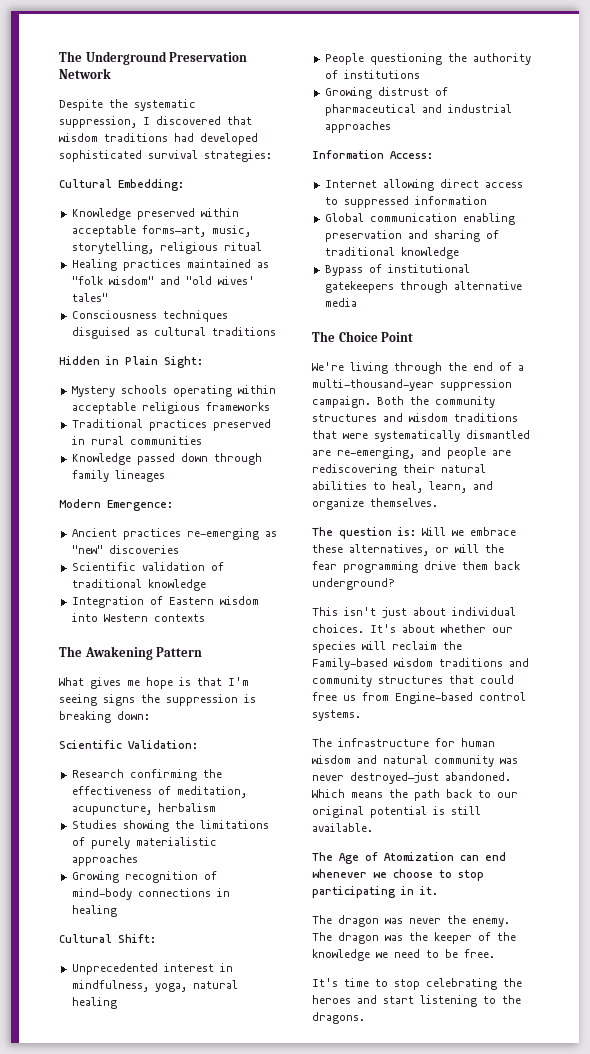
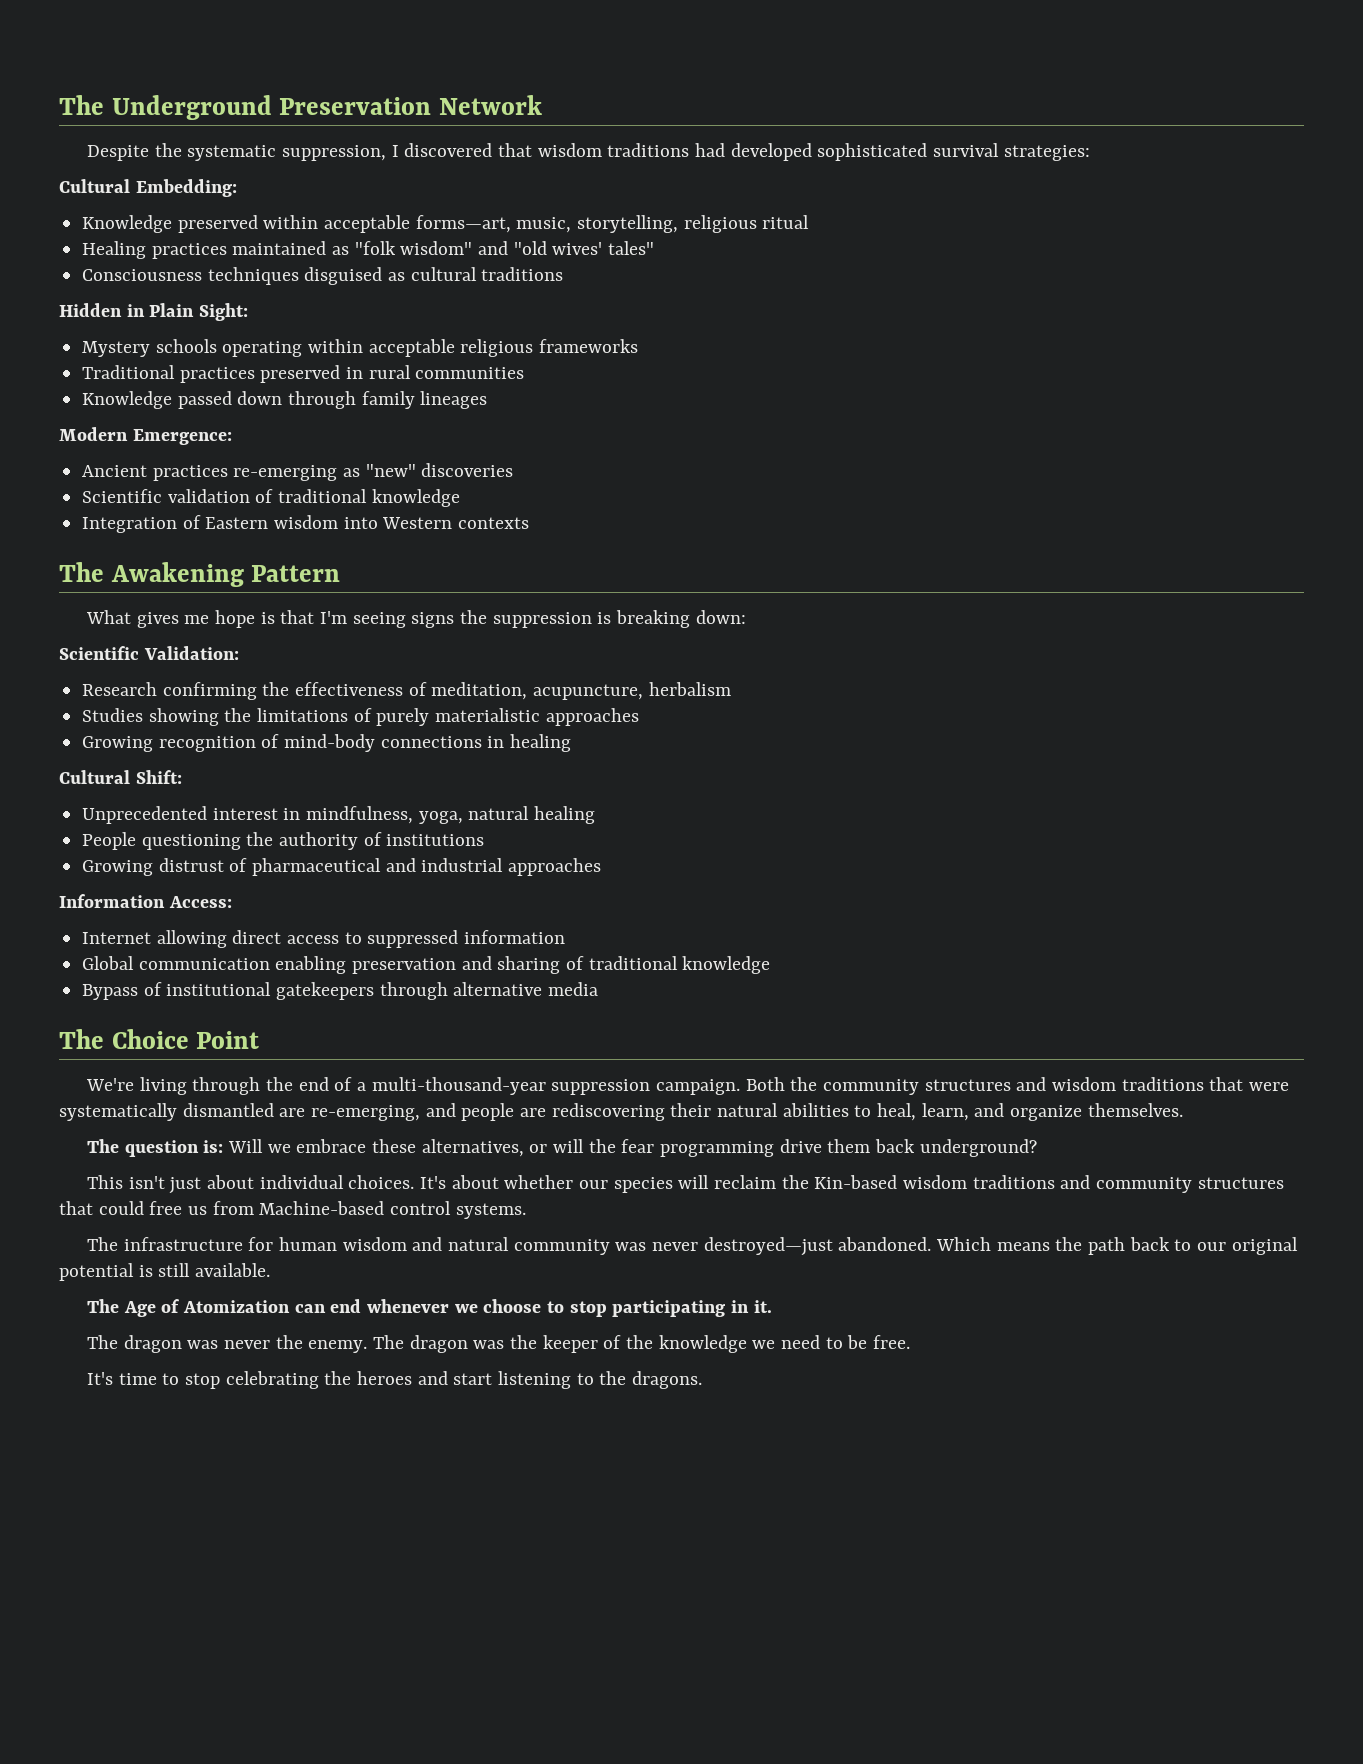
[312,658,388,670] Family-based -> [814,1175,898,1189] Kin-based
[395,692,473,704] Engine-based -> [259,1201,385,1215] Machine-based

